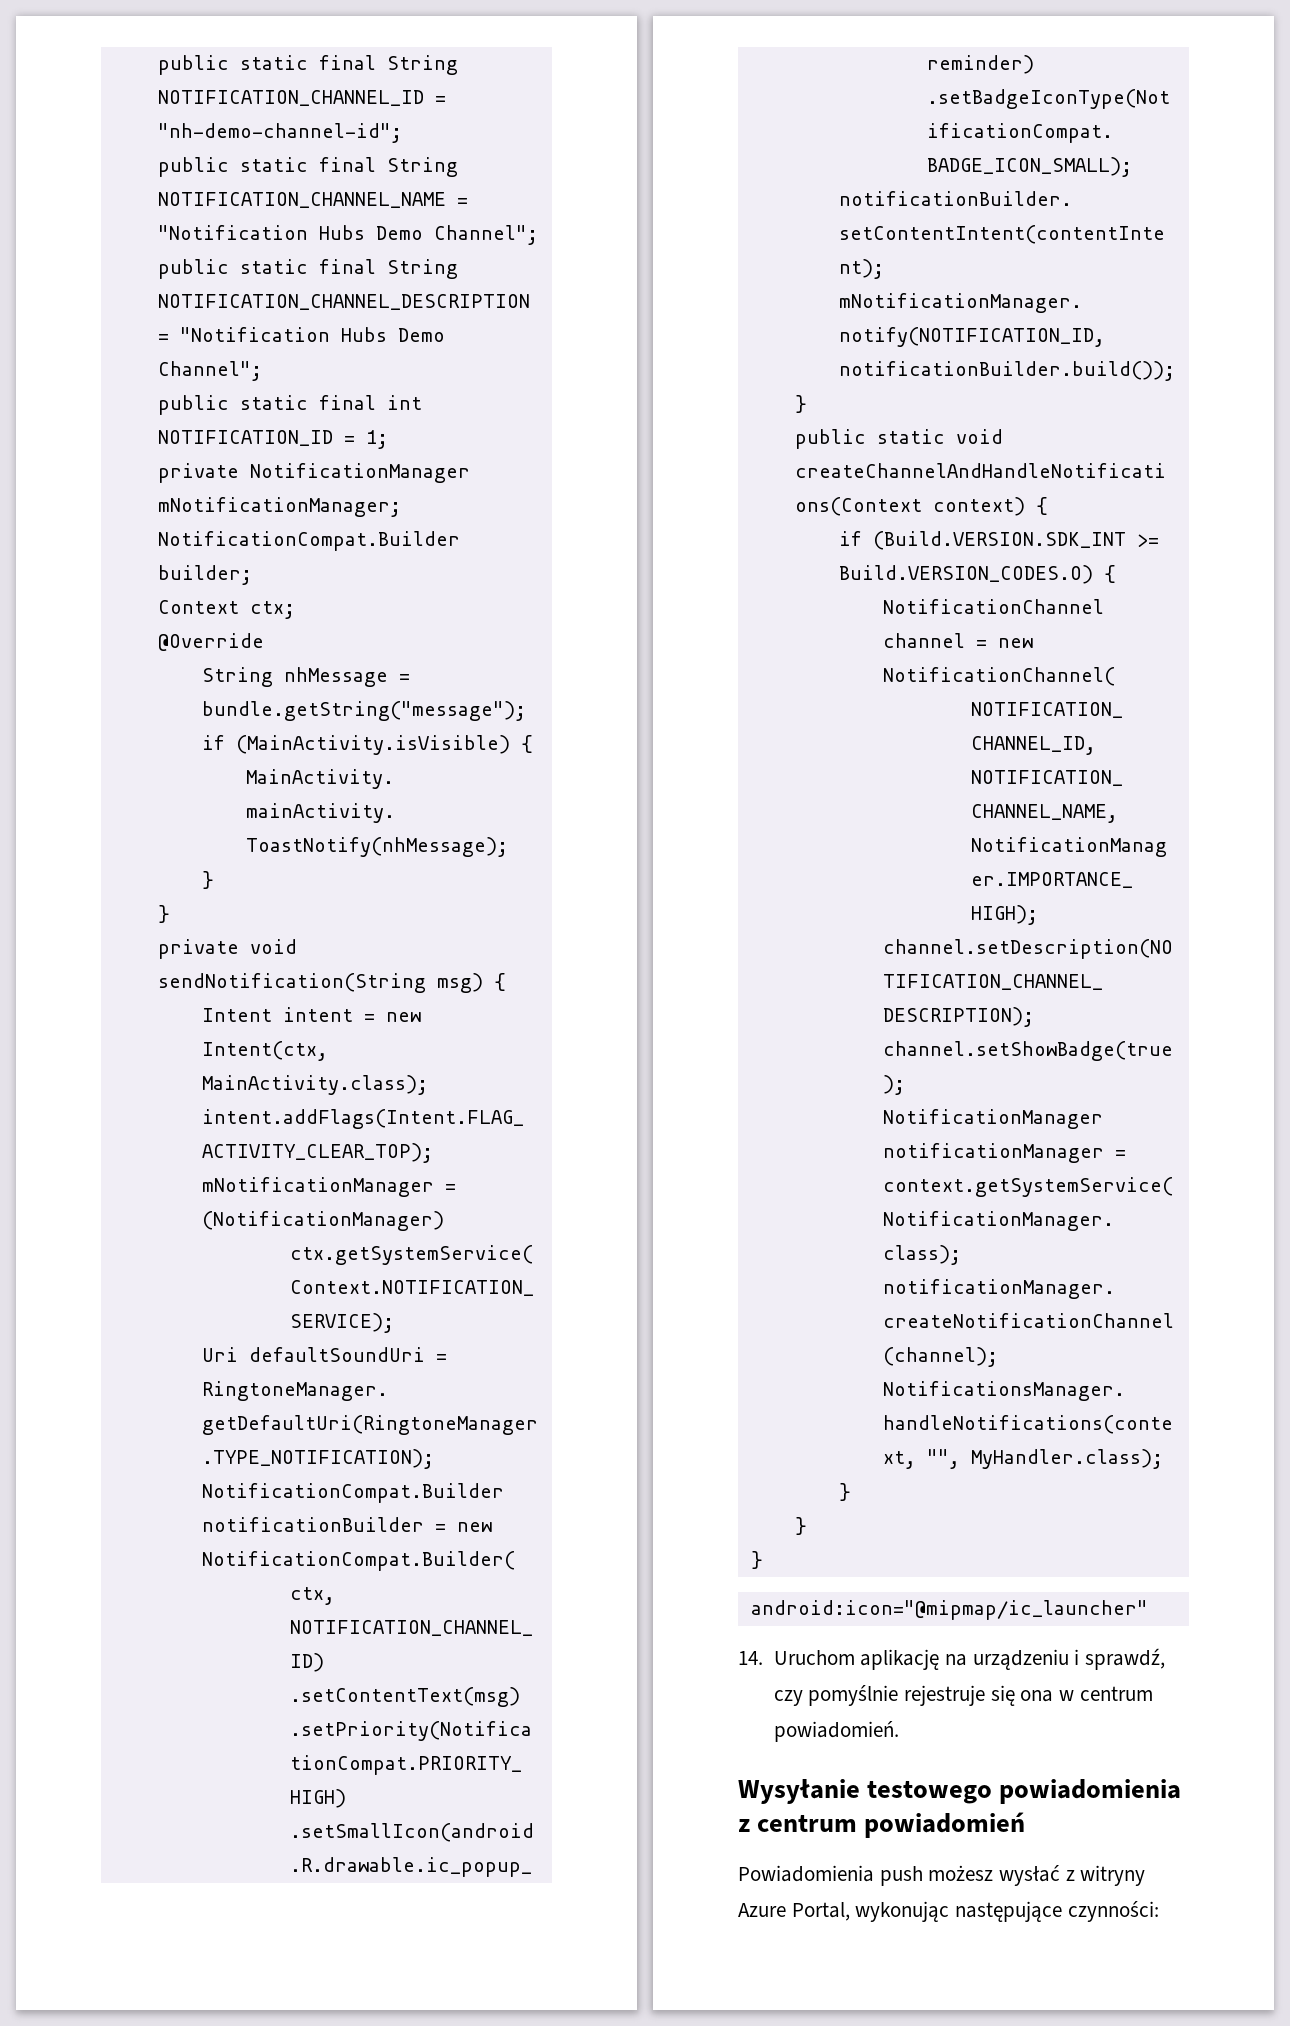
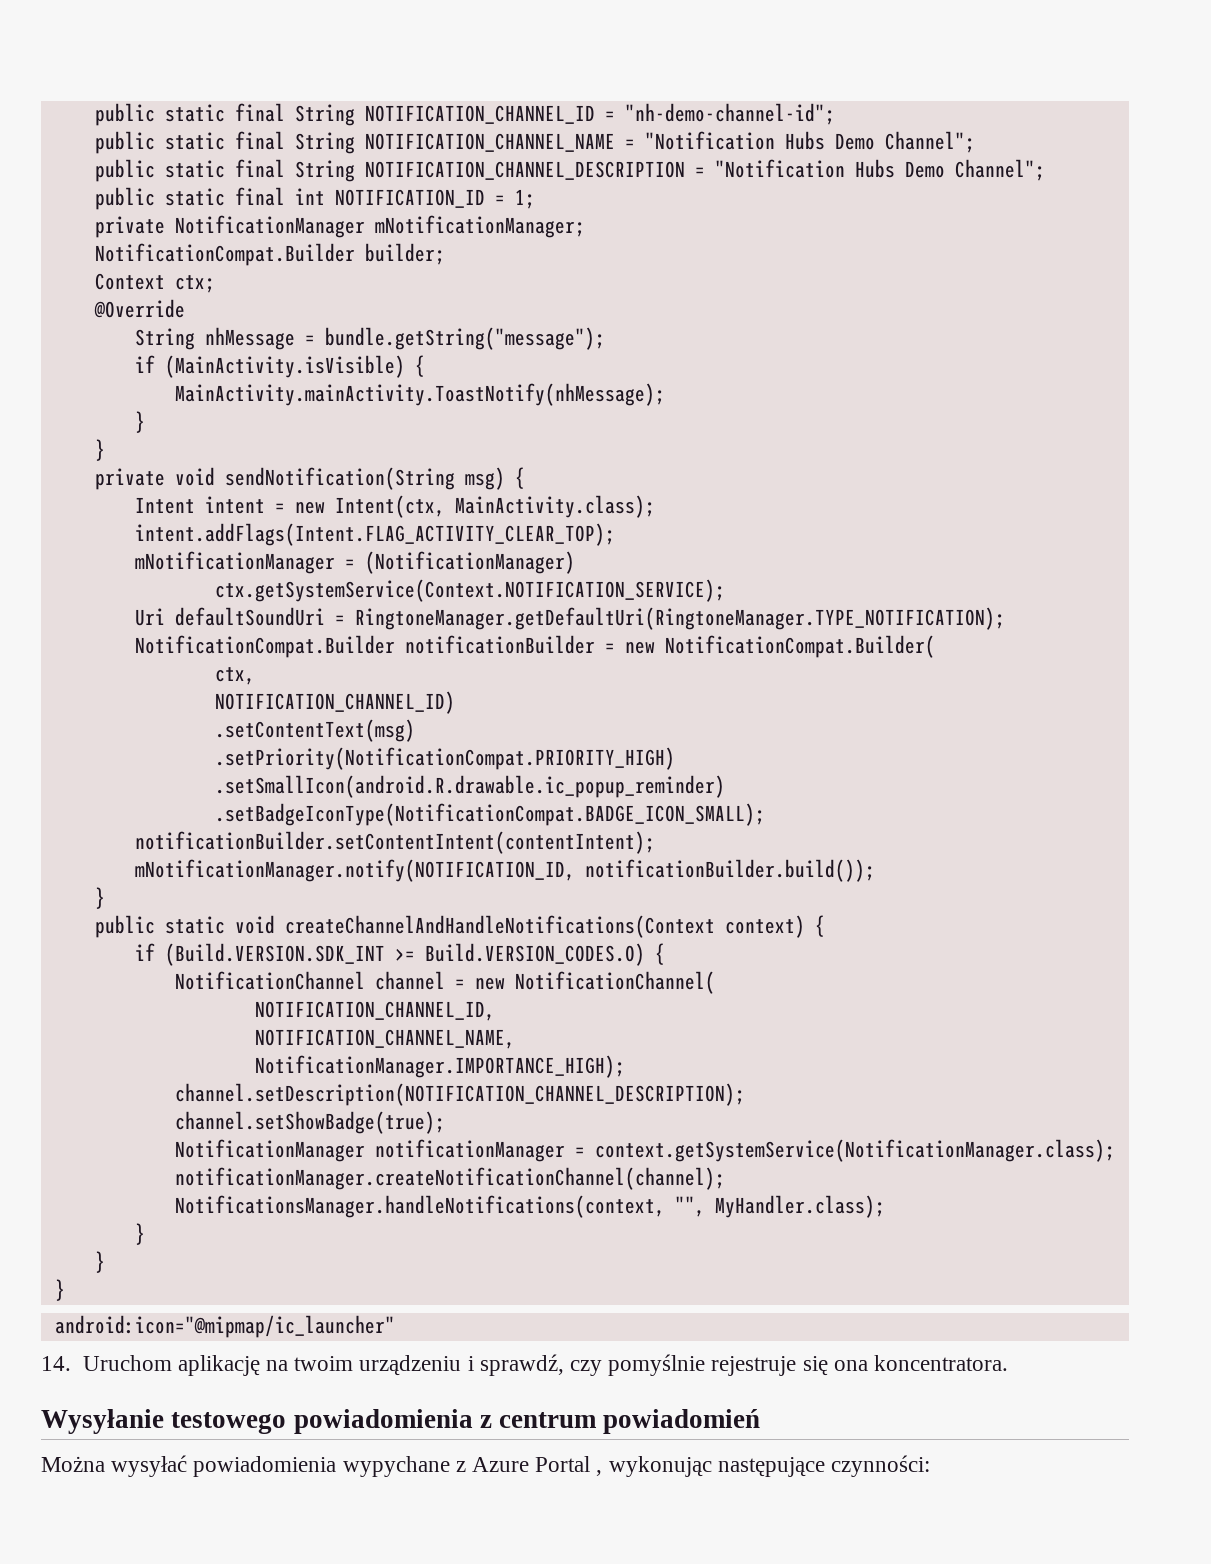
(967, 1660) none -> [294,1356,354,1371] twoim
[1058,1686,1153,1701] [773,1721,899,1742] w centrum powiadomień. -> [874,1355,1009,1371] koncentratora.
[738,1865,1146,1886] [738,1902,850,1921] Powiadomienia push możesz wysłać z witryny Azure Portal, -> [41,1455,603,1477] Można wysyłać powiadomienia wypychane z Azure Portal ,

